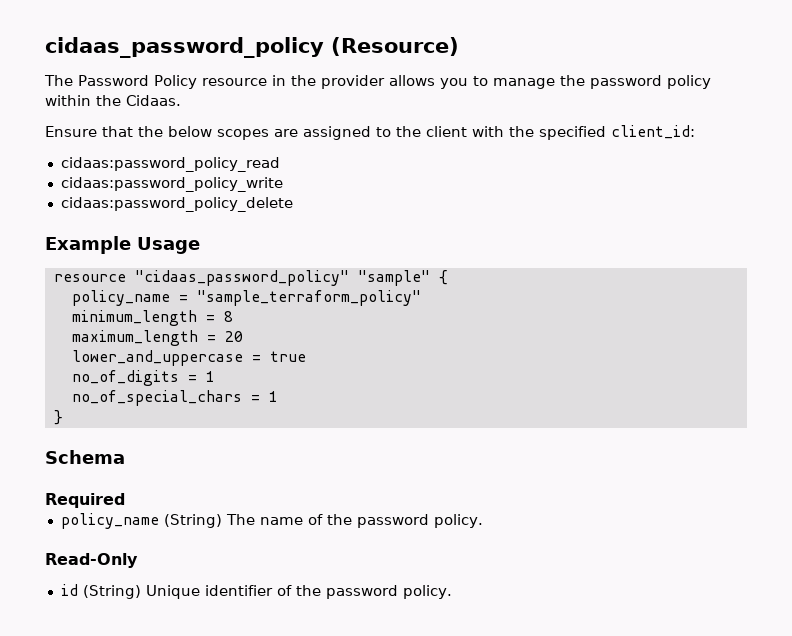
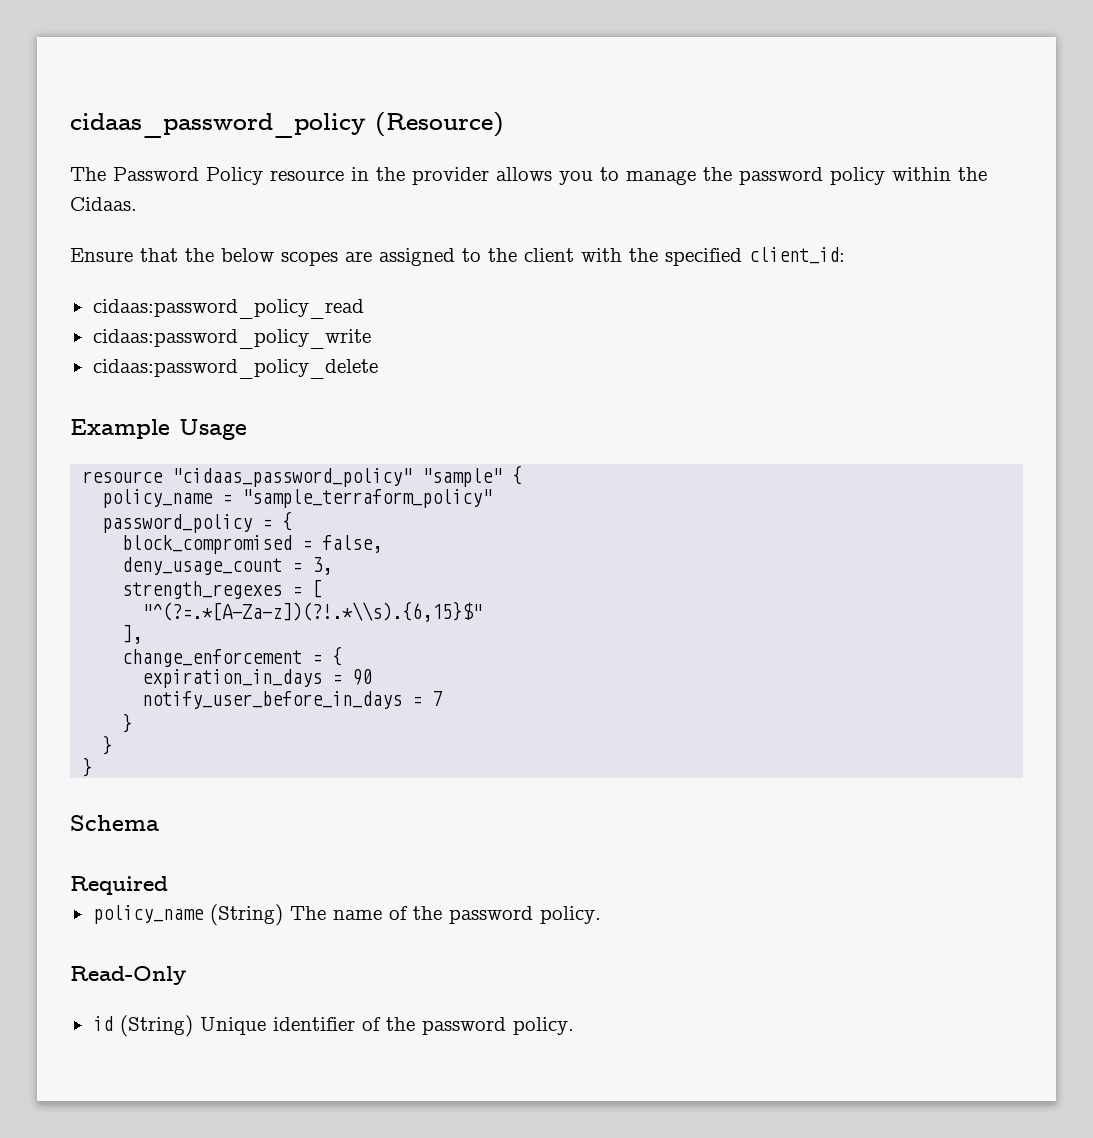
[71,310,233,326] [71,330,243,346] [71,350,306,366] [71,370,215,386] [71,390,278,406] minimum_length = 8 // maximum_length = 20 // lower_and_uppercase = true // no_of_digits = 1 // no_of_special_chars = 1 -> [102,511,293,533] [122,535,383,554] [122,557,333,575] [122,579,323,599] [142,601,483,622] [122,624,143,644] [122,646,343,667] [142,669,373,688] [142,691,443,709] [122,713,133,733] [102,735,113,755] password_policy = { // block_compromised = false, // deny_usage_count = 3, // strength_regexes = [ // "^(?=.*[A-Za-z])(?!.*\\s).{6,15}$" // ], // change_enforcement = { // expiration_in_days = 90 // notify_user_before_in_days = 7 // } // }

